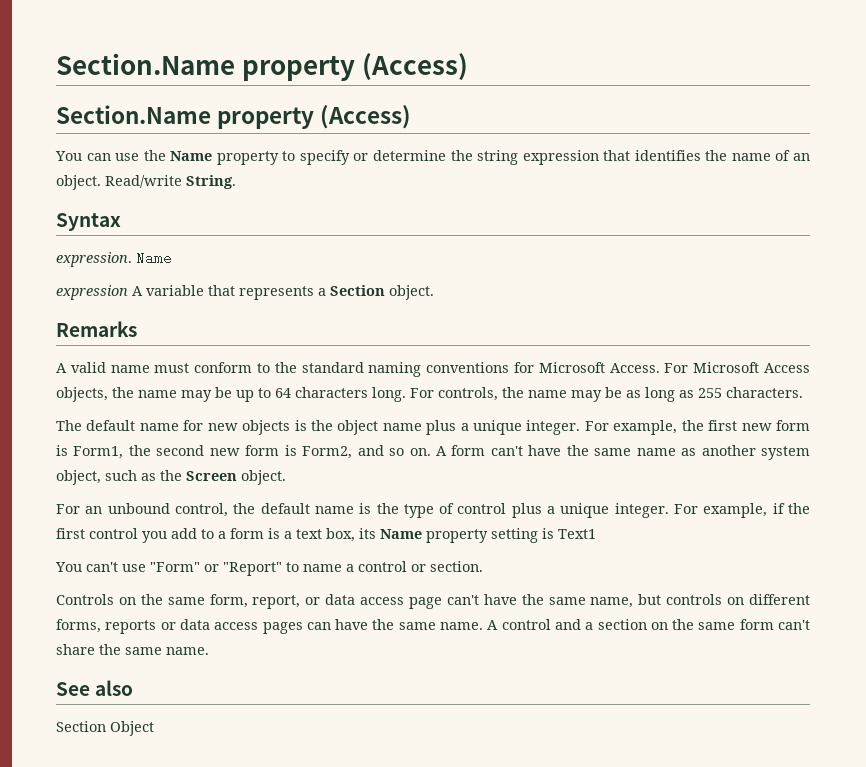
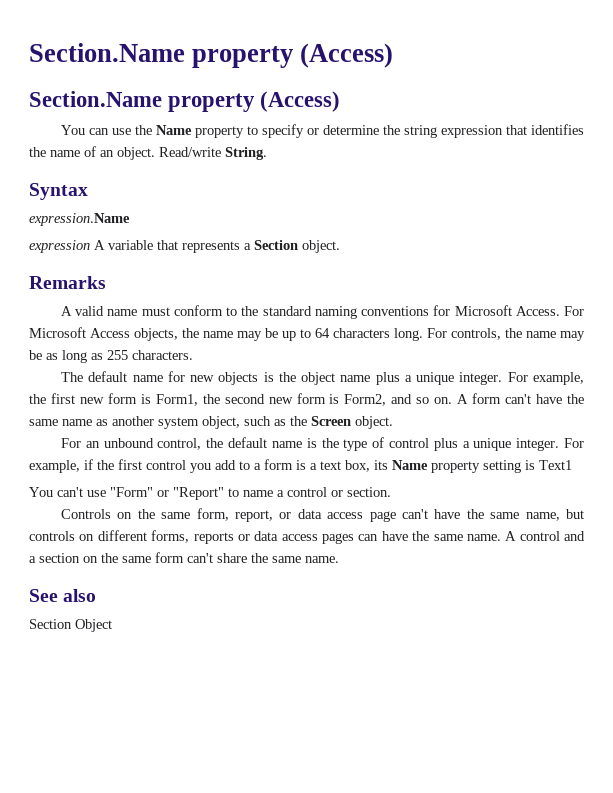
[56,251,172,267] expression. Name -> [29,213,130,226] expression.Name

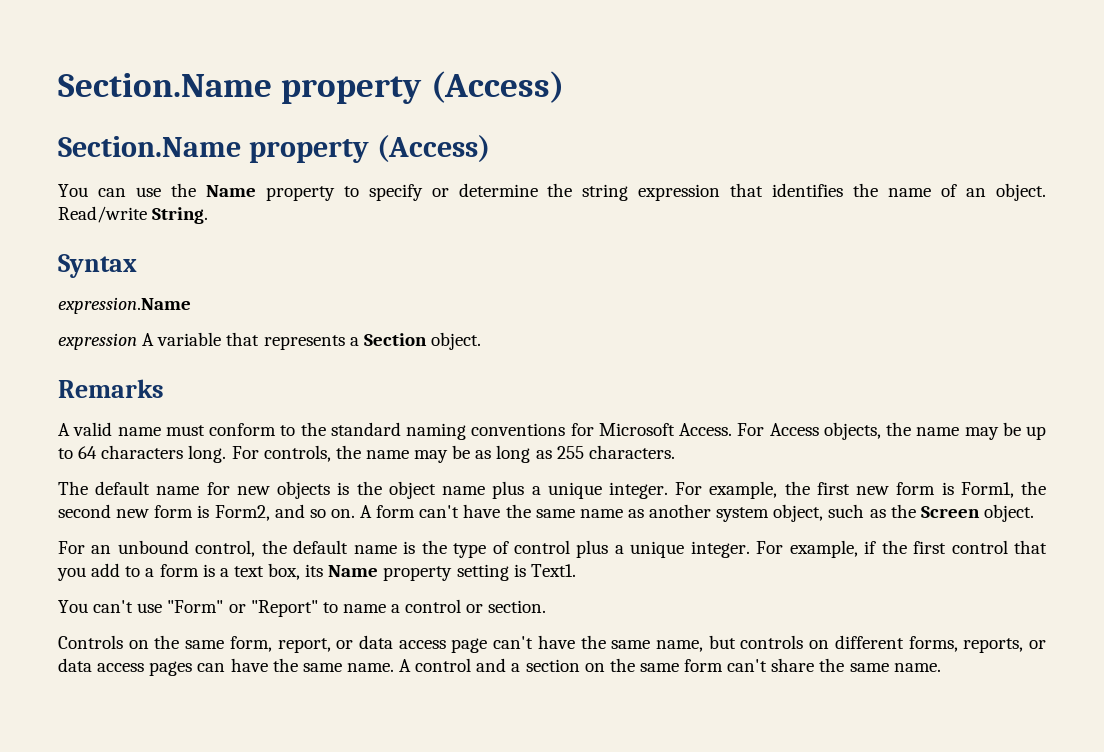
[29,327,86,338] Microsoft -> (765, 429) none
(186, 465) none -> [1014,540,1048,554] that
[539,460,572,470] Text1 -> [530,564,576,577] Text1.
[193,532,234,544] reports -> [963,638,1024,653] reports,
[29,589,97,602] [29,619,112,632] // See also // Section Object -> (941, 667) none

